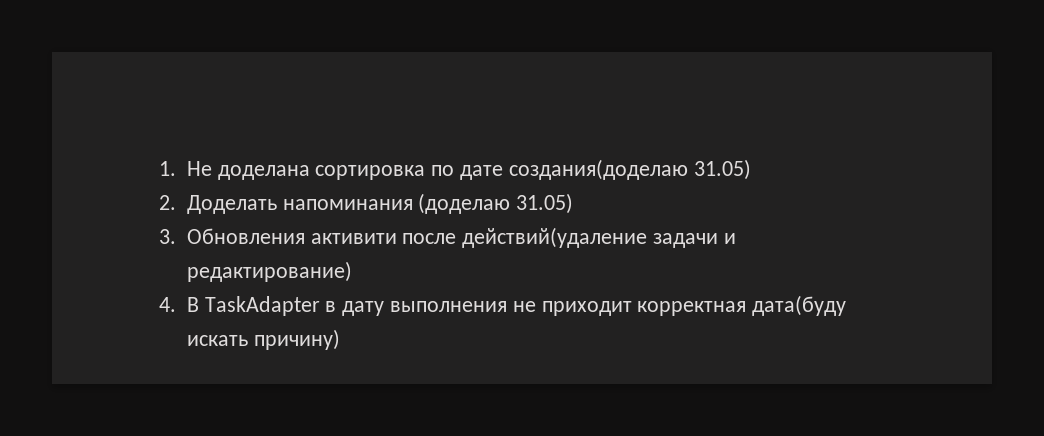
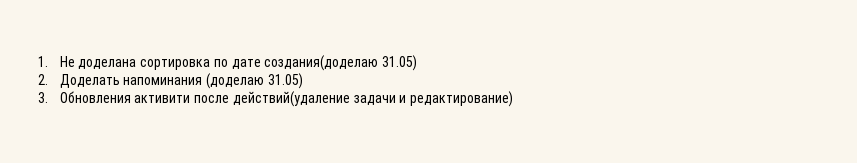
[159,295,847,316] [186,329,340,350] // 4. В TaskAdapter в дату выполнения не приходит корректная дата(буду искать причину) -> (514, 99) none

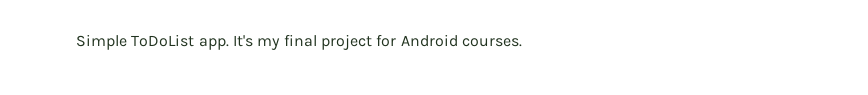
[38,55,418,71] [38,73,303,89] [38,91,514,107] 1. Не доделана сортировка по дате создания(доделаю 31.05) // 2. Доделать напоминания (доделаю 31.05) // 3. Обновления активити после действий(удаление задачи и редактирование) -> [76,34,522,50] Simple ToDoList app. It's my final project for Android courses.

